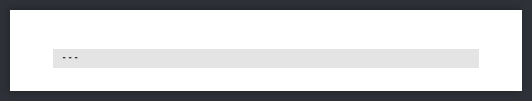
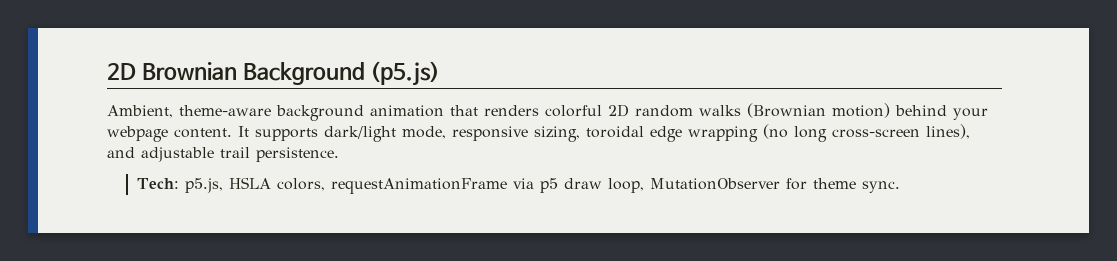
[61,57,80,62] --- -> [107,61,441,86] [107,103,988,121] [107,124,970,142] [107,147,339,162] [137,177,901,194] 2D Brownian Background (p5.js) // Ambient, theme-aware background animation that renders colorful 2D random walks (Brownian motion) behind your webpage content. It supports dark/light mode, responsive sizing, toroidal edge wrapping (no long cross-screen lines), and adjustable trail persistence. // Tech: p5.js, HSLA colors, requestAnimationFrame via p5 draw loop, MutationObserver for theme sync.

